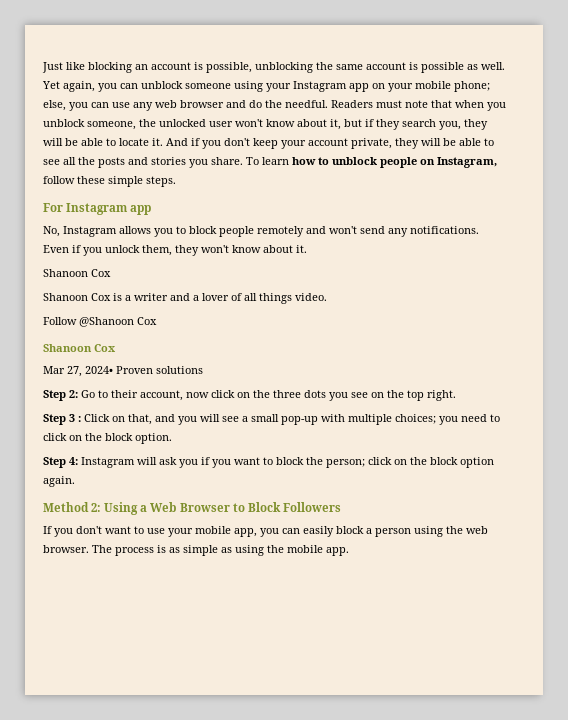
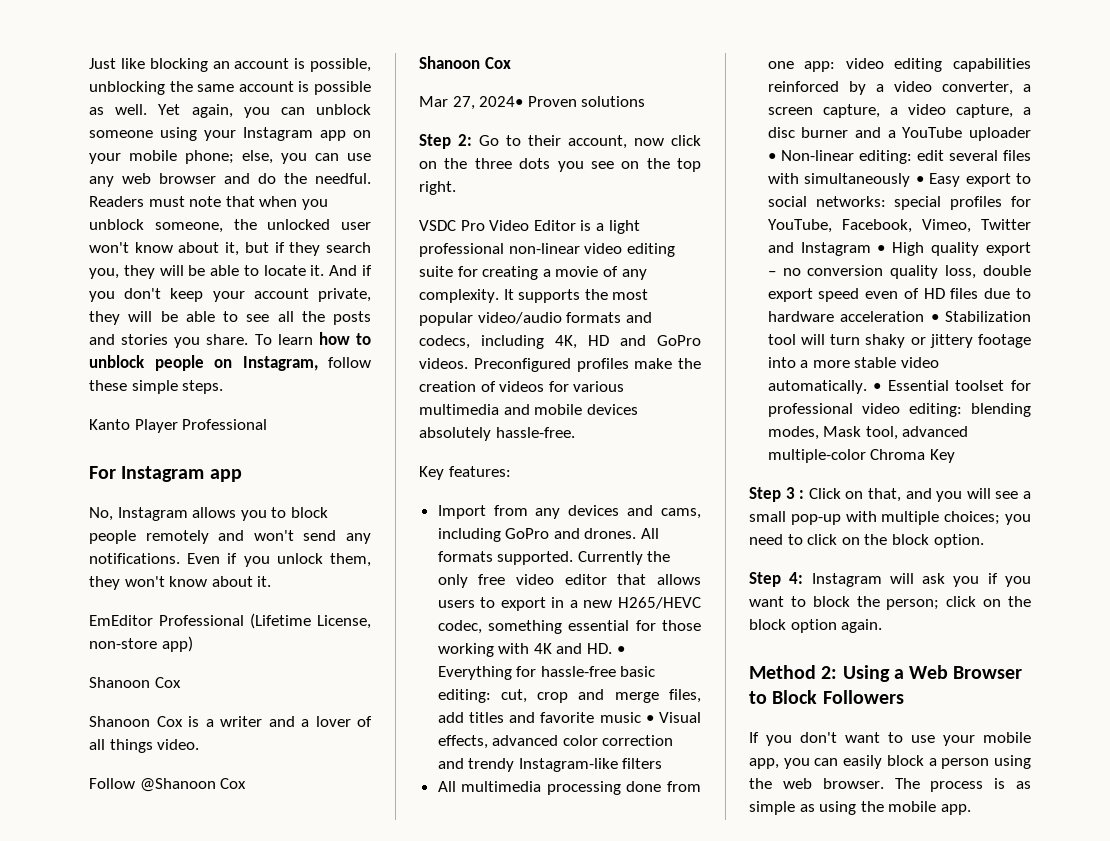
(176, 181) none -> [89,419,268,433] // Kanto Player Professional
(307, 249) none -> [89,613,371,629] [89,636,193,652] // EmEditor Professional (Lifetime License, non-store app)
(456, 395) none -> [419,220,640,234] [419,243,675,257] [419,266,647,280] [419,289,649,303] [419,312,652,326] [419,335,701,349] [419,358,701,372] [419,381,625,392] [419,404,638,415] [419,427,575,441] [419,466,511,480] [437,505,701,519] [437,528,660,542] [437,551,671,565] [437,574,701,588] [437,597,701,611] [437,620,701,634] [437,643,625,657] [437,666,656,680] [437,689,701,703] [437,712,701,723] [437,735,674,749] [437,758,663,772] [437,781,701,795] [767,58,1031,72] [767,81,1031,95] [767,104,1031,118] [767,127,1031,141] [767,150,1031,164] [767,173,1031,187] [767,196,1031,210] [767,219,1031,233] [767,242,1031,256] [767,265,1031,279] [767,288,1031,302] [767,311,1031,322] [767,334,1031,348] [767,357,940,368] [767,380,1031,394] [767,403,1031,417] [767,426,969,440] [767,449,955,463] // VSDC Pro Video Editor is a light professional non-linear video editing suite for creating a movie of any complexity. It supports the most popular video/audio formats and codecs, including 4K, HD and GoPro videos. Preconfigured profiles make the creation of videos for various multimedia and mobile devices absolutely hassle-free. // Key features: // Import from any devices and cams, including GoPro and drones. All formats supported. Сurrently the only free video editor that allows users to export in a new H265/HEVC codec, something essential for those working with 4K and HD. • Everything for hassle-free basic editing: cut, crop and merge files, add titles and favorite music • Visual effects, advanced color correction and trendy Instagram-like filters // All multimedia processing done from one app: video editing capabilities reinforced by a video converter, a screen capture, a video capture, a disc burner and a YouTube uploader • Non-linear editing: edit several files with simultaneously • Easy export to social networks: special profiles for YouTube, Facebook, Vimeo, Twitter and Instagram • High quality export – no conversion quality loss, double export speed even of HD files due to hardware acceleration • Stabilization tool will turn shaky or jittery footage into a more stable video automatically. • Essential toolset for professional video editing: blending modes, Mask tool, advanced multiple-color Chroma Key

